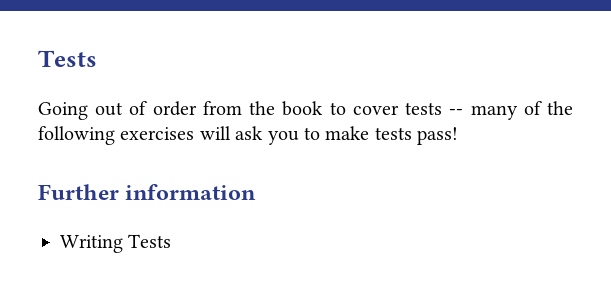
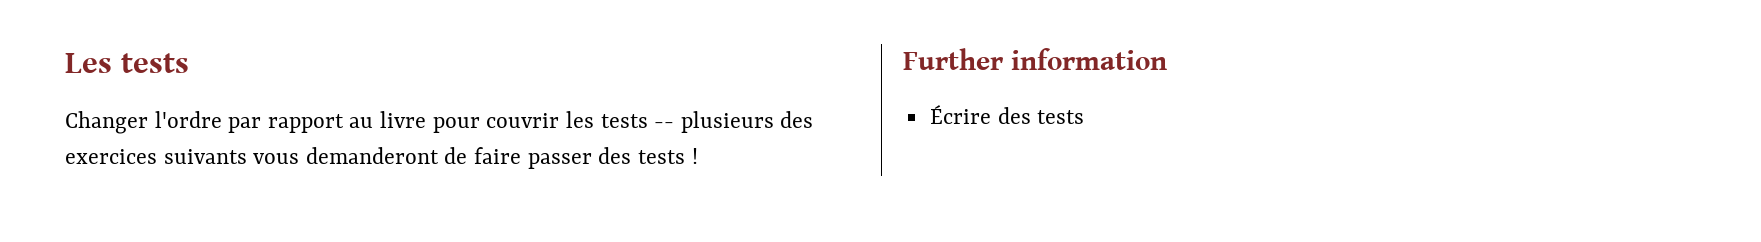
[38,50,97,67] [38,101,573,120] [38,126,459,145] Tests // Going out of order from the book to cover tests -- many of the following exercises will ask you to make tests pass! -> [65,53,189,73] [65,111,814,134] [65,147,698,169] Les tests // Changer l'ordre par rapport au livre pour couvrir les tests -- plusieurs des exercices suivants vous demanderont de faire passer des tests !
[60,234,172,253] Writing Tests -> [929,105,1085,124] Écrire des tests

